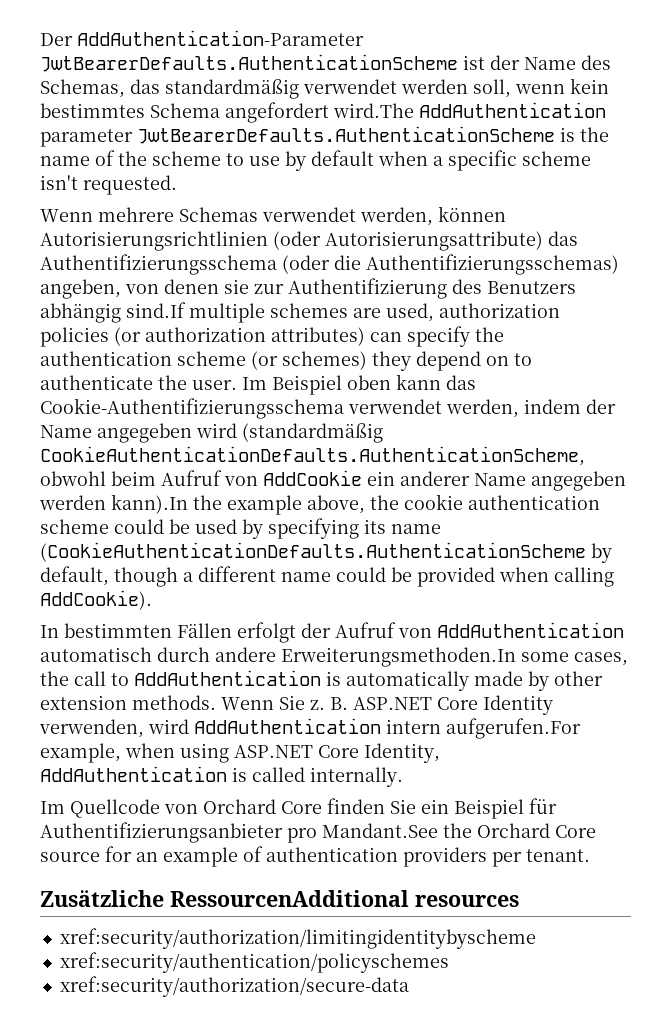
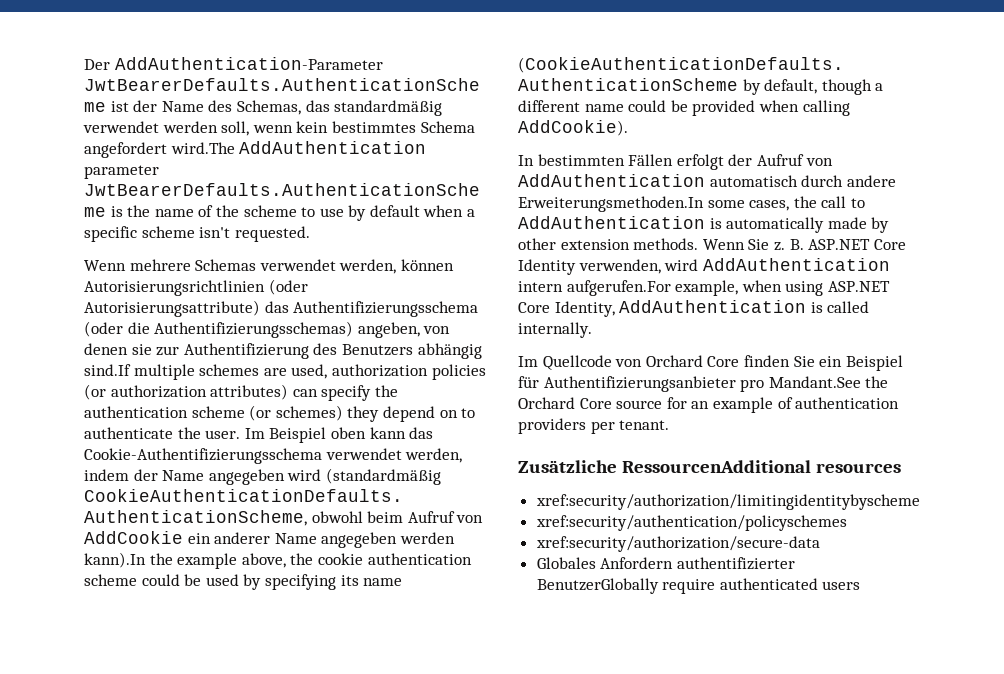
(409, 986) none -> [536,557,795,570] [536,578,861,594] // Globales Anfordern authentifizierter BenutzerGlobally require authenticated users

